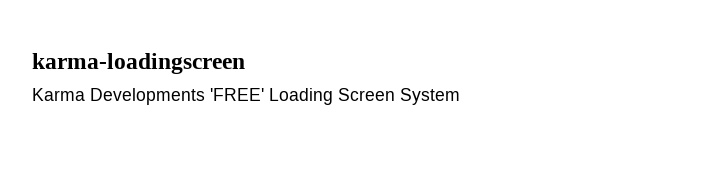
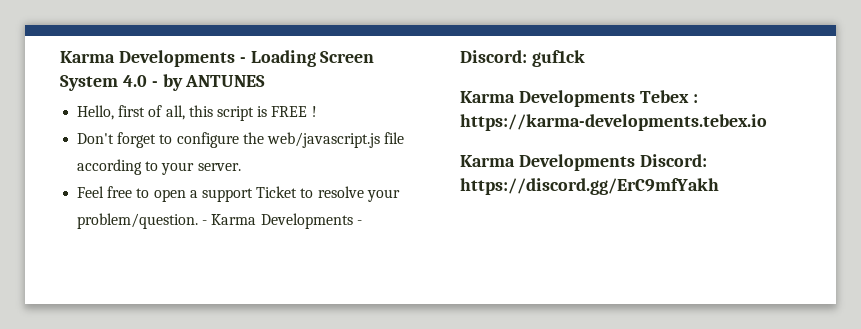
[32,53,245,74] [32,88,460,105] karma-loadingscreen // Karma Developments 'FREE' Loading Screen System -> [60,50,375,67] [60,74,266,91] [77,105,317,121] [77,132,405,148] [77,159,241,175] [77,186,400,202] [77,213,362,229] [460,50,585,67] [460,90,698,107] [460,114,767,131] [460,154,707,171] [460,178,719,195] Karma Developments - Loading Screen System 4.0 - by ANTUNES // Hello, first of all, this script is FREE ! // Don't forget to configure the web/javascript.js file according to your server. // Feel free to open a support Ticket to resolve your problem/question. - Karma Developments - // Discord: guf1ck // Karma Developments Tebex : https://karma-developments.tebex.io // Karma Developments Discord: https://discord.gg/ErC9mfYakh

